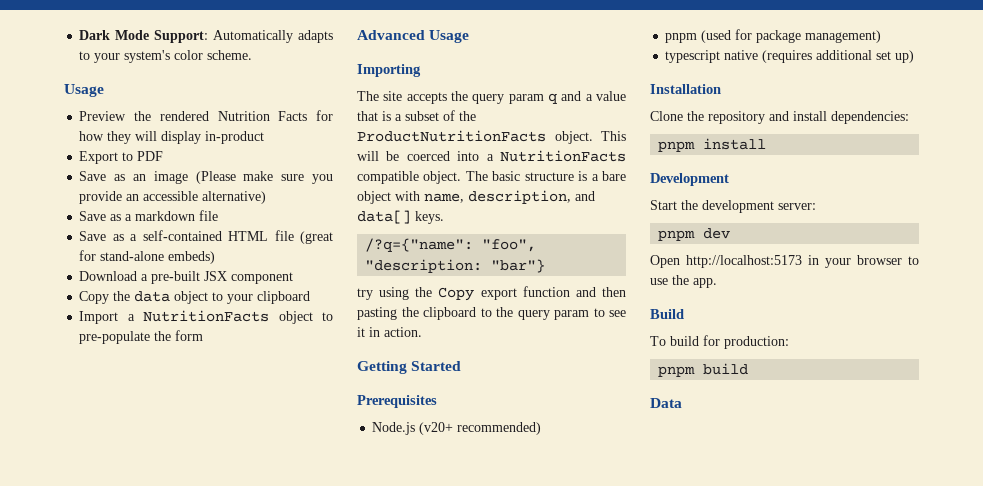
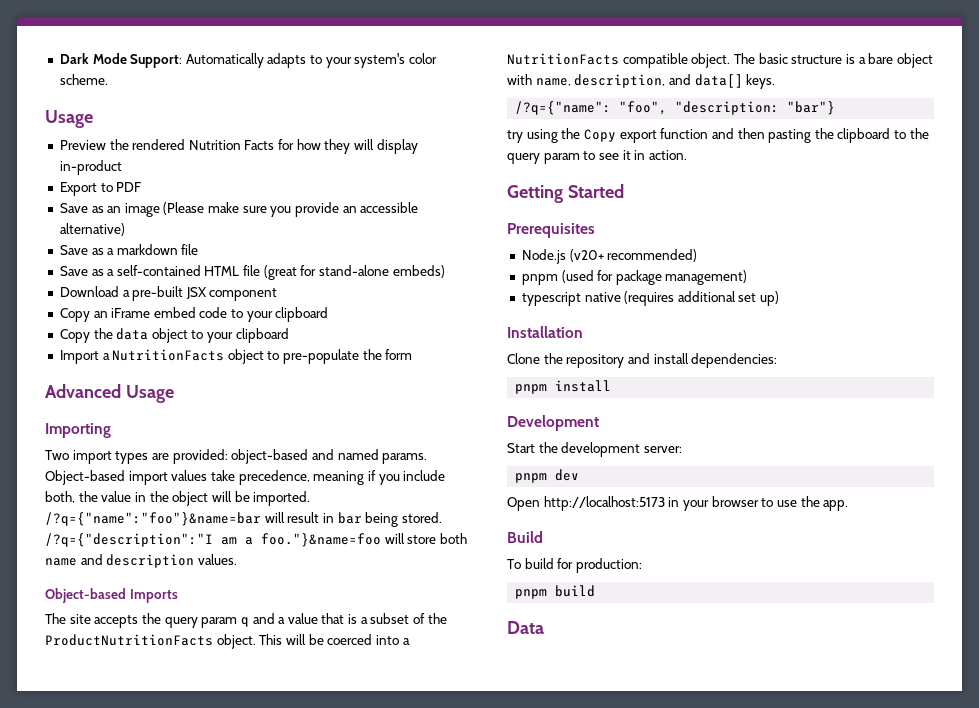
(294, 278) none -> [59,307,329,322] // Copy an iFrame embed code to your clipboard
(421, 70) none -> [45,449,428,464] [45,470,446,485] [45,491,311,506] [45,512,442,527] [45,533,467,547] [45,554,237,568] [45,588,178,603] // Two import types are provided: object-based and named params. Object-based import values take precedence, meaning if you include both, the value in the object will be imported. /?q={"name":"foo"}&name=bar will result in bar being stored. /?q={"description":"I am a foo."}&name=foo will store both name and description values. // Object-based Imports

